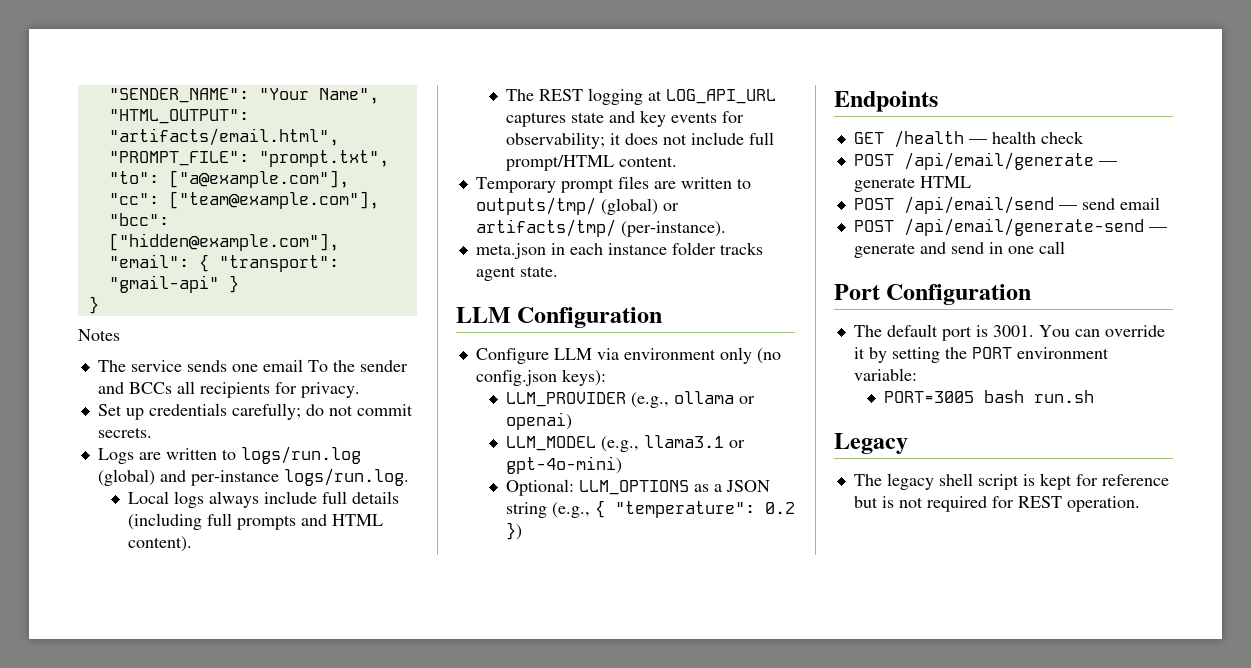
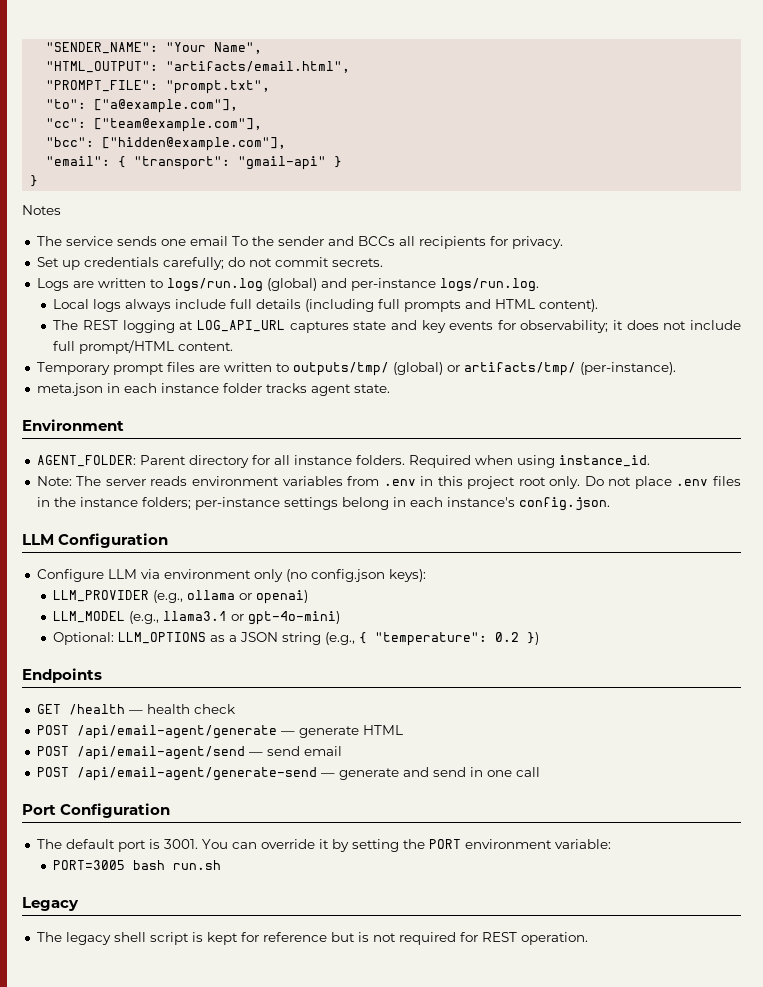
(558, 271) none -> [22,419,124,431] [36,455,650,468] [36,476,741,489] [36,497,610,511] // Environment // AGENT_FOLDER: Parent directory for all instance folders. Required when using instance_id. // Note: The server reads environment variables from .env in this project root only. Do not place .env files in the instance folders; per-instance settings belong in each instance's config.json.
[903,152,1094,170] /api/email/generate -> [76,725,277,739] /api/email-agent/generate
[903,196,1054,214] /api/email/send -> [76,746,245,760] /api/email-agent/send
[903,218,1144,236] /api/email/generate-send -> [76,767,317,781] /api/email-agent/generate-send

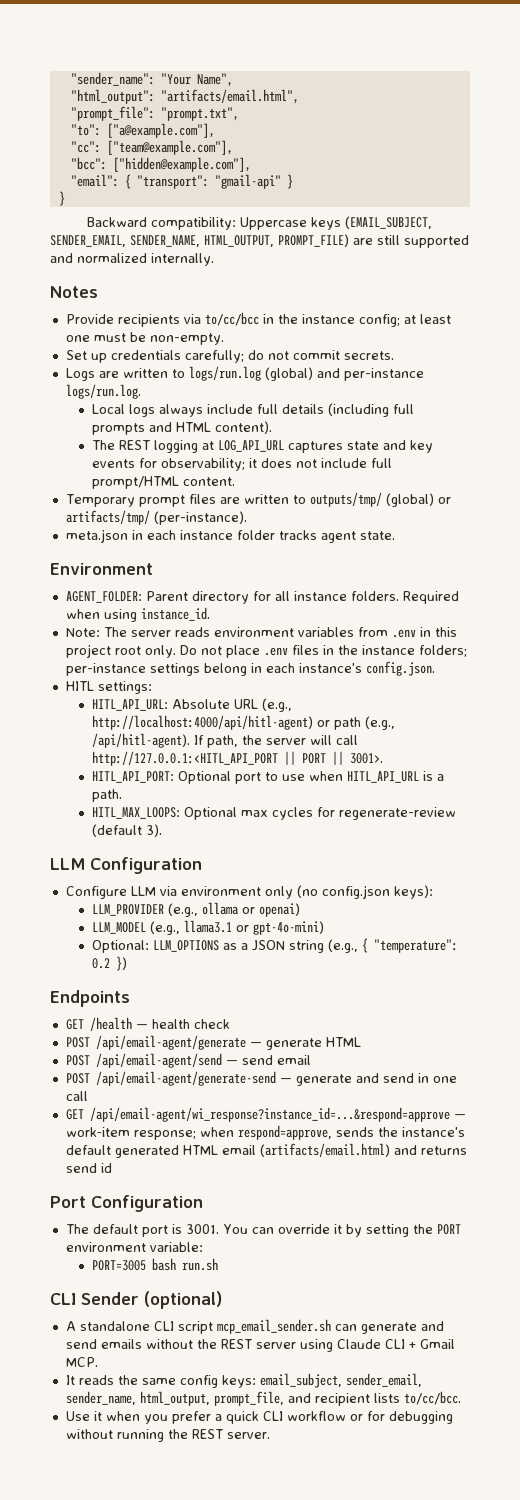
[46,42,159,54] "SENDER_NAME": -> [70,72,155,86] "sender_name":
[46,61,159,73] "HTML_OUTPUT": -> [70,89,155,104] "html_output":
[46,80,159,92] "PROMPT_FILE": -> [70,106,155,121] "prompt_file":
[22,205,61,215] [36,236,563,249] Notes // The service sends one email To the sender and BCCs all recipients for privacy. -> [87,216,433,230] [50,234,469,248] [50,253,214,266] [50,286,98,298] [65,312,451,327] [65,332,224,345] Backward compatibility: Uppercase keys (EMAIL_SUBJECT, SENDER_EMAIL, SENDER_NAME, HTML_OUTPUT, PROMPT_FILE) are still supported and normalized internally. // Notes // Provide recipients via to/cc/bcc in the instance config; at least one must be non-empty.
(610, 504) none -> [65,681,152,694] [91,698,292,712] [91,715,395,730] [91,733,358,748] [91,751,383,766] [91,771,444,784] [91,789,122,802] [91,807,456,820] [91,824,162,837] // HITL settings: // HITL_API_URL: Absolute URL (e.g., http://localhost:4000/api/hitl-agent) or path (e.g., /api/hitl-agent). If path, the server will call http://127.0.0.1:<HITL_API_PORT || PORT || 3001>. // HITL_API_PORT: Optional port to use when HITL_API_URL is a path. // HITL_MAX_LOOPS: Optional max cycles for regenerate-review (default 3).
(540, 772) none -> [65,1107,466,1122] [65,1125,465,1140] [65,1143,467,1158] [65,1163,112,1173] // GET /api/email-agent/wi_response?instance_id=...&respond=approve — work‑item response; when respond=approve, sends the instance's default generated HTML email (artifacts/email.html) and returns send id
[22,897,79,911] [36,932,588,945] Legacy // The legacy shell script is kept for reference but is not required for REST operation. -> [50,1291,222,1309] [65,1319,444,1334] [65,1339,455,1352] [65,1357,98,1367] [65,1373,422,1388] [65,1391,461,1406] [65,1411,453,1424] [65,1429,270,1442] CLI Sender (optional) // A standalone CLI script mcp_email_sender.sh can generate and send emails without the REST server using Claude CLI + Gmail MCP. // It reads the same config keys: email_subject, sender_email, sender_name, html_output, prompt_file, and recipient lists to/cc/bcc. // Use it when you prefer a quick CLI workflow or for debugging without running the REST server.

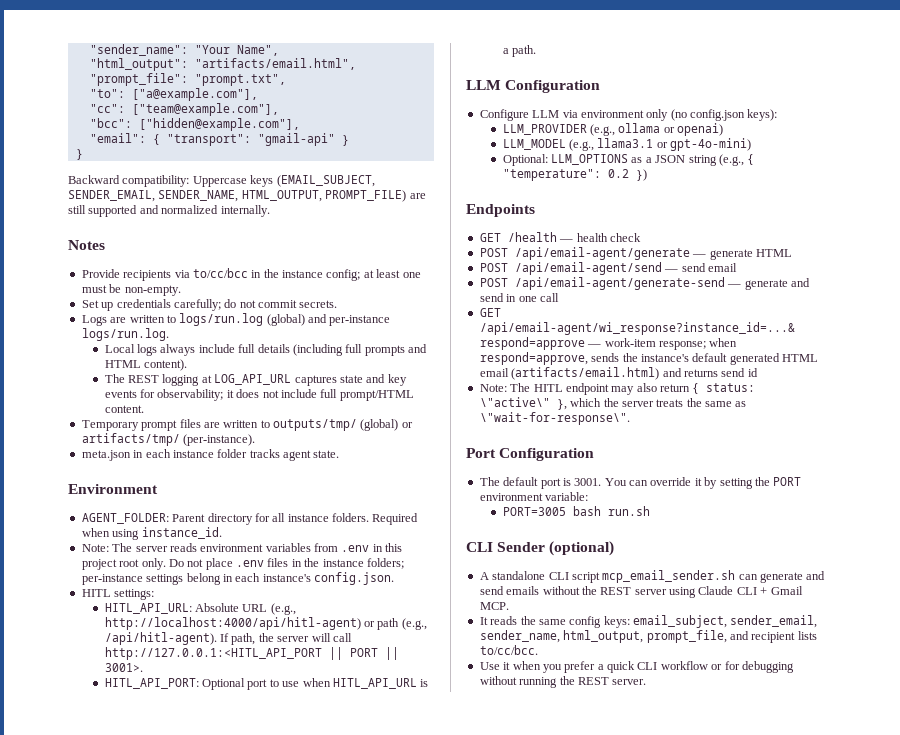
[91,807,456,820] [91,824,162,837] // HITL_MAX_LOOPS: Optional max cycles for regenerate-review (default 3). -> (537, 51) none
(112, 1168) none -> [479,383,756,395] [479,397,747,410] [479,412,630,425] // Note: The HITL endpoint may also return { status: \"active\" }, which the server treats the same as \"wait-for-response\".

